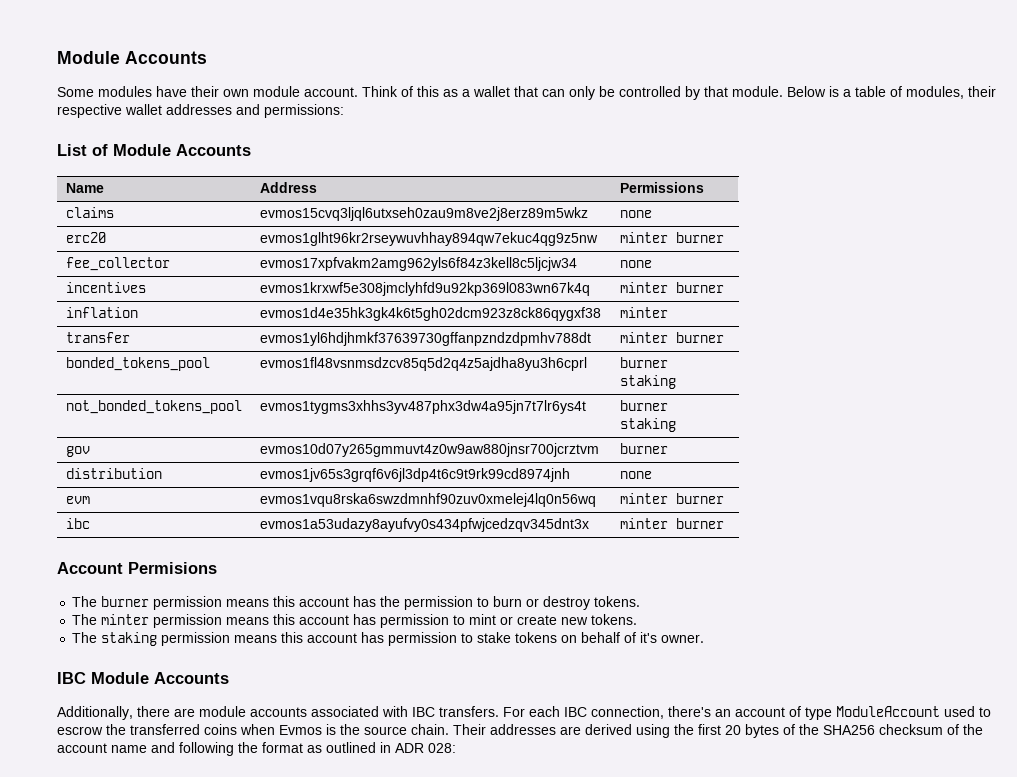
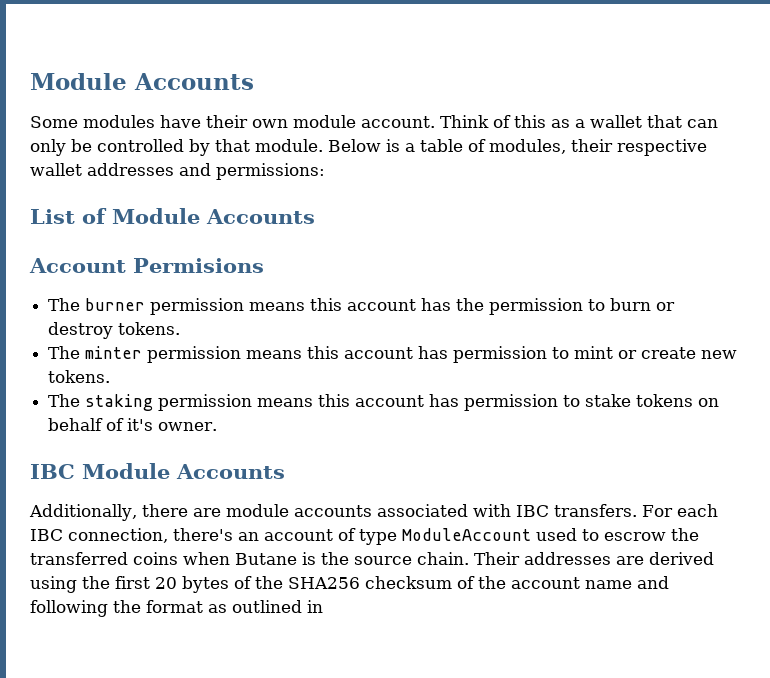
[65,183,104,193] [259,182,317,193] [619,182,704,193] [65,207,114,218] [259,207,588,221] [619,210,652,218] [65,232,106,243] [259,232,598,246] [619,232,724,243] [65,257,170,271] [259,257,577,271] [619,260,652,268] [65,282,146,293] [259,282,590,296] [619,282,724,293] [65,307,138,318] [259,307,601,321] [619,307,668,318] [65,332,130,343] [259,332,591,346] [619,332,724,343] [65,357,210,371] [259,357,587,371] [619,357,668,368] [619,375,676,389] [65,400,242,414] [259,400,586,414] [619,400,668,411] [619,418,676,432] [65,446,90,457] [259,443,599,457] [619,443,668,454] [65,468,162,479] [259,468,570,482] [619,471,652,479] [65,496,90,504] [259,493,596,507] [619,493,724,504] [65,518,90,529] [259,518,589,532] [619,518,724,529] // Name | Address | Permissions // claims | evmos15cvq3ljql6utxseh0zau9m8ve2j8erz89m5wkz | none // erc20 | evmos1glht96kr2rseywuvhhay894qw7ekuc4qg9z5nw | minter burner // fee_collector | evmos17xpfvakm2amg962yls6f84z3kell8c5ljcjw34 | none // incentives | evmos1krxwf5e308jmclyhfd9u92kp369l083wn67k4q | minter burner // inflation | evmos1d4e35hk3gk4k6t5gh02dcm923z8ck86qygxf38 | minter // transfer | evmos1yl6hdjhmkf37639730gffanpzndzdpmhv788dt | minter burner // bonded_tokens_pool | evmos1fl48vsnmsdzcv85q5d2q4z5ajdha8yu3h6cprl | burner staking // not_bonded_tokens_pool | evmos1tygms3xhhs3yv487phx3dw4a95jn7t7lr6ys4t | burner staking // gov | evmos10d07y265gmmuvt4z0w9aw880jnsr700jcrztvm | burner // distribution | evmos1jv65s3grqf6v6jl3dp4t6c9t9rk99cd8974jnh | none // evm | evmos1vqu8rska6swzdmnhf90zuv0xmelej4lq0n56wq | minter burner // ibc | evmos1a53udazy8ayufvy0s434pfwjcedzqv345dnt3x | minter burner -> (315, 216) none
[279,725,322,735] Evmos -> [235,553,297,565] Butane
[395,743,456,753] ADR 028: -> (323, 606) none

